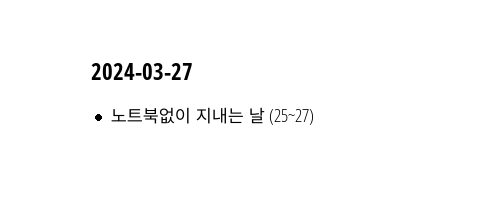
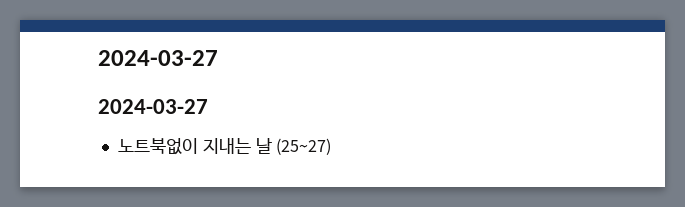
[91,63,193,80] 2024-03-27 -> [98,50,218,66] [98,99,208,114] 2024-03-27 // 2024-03-27

